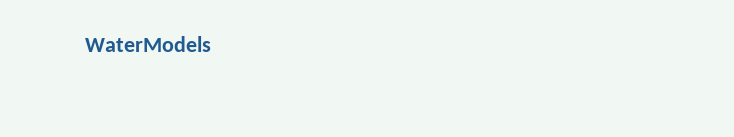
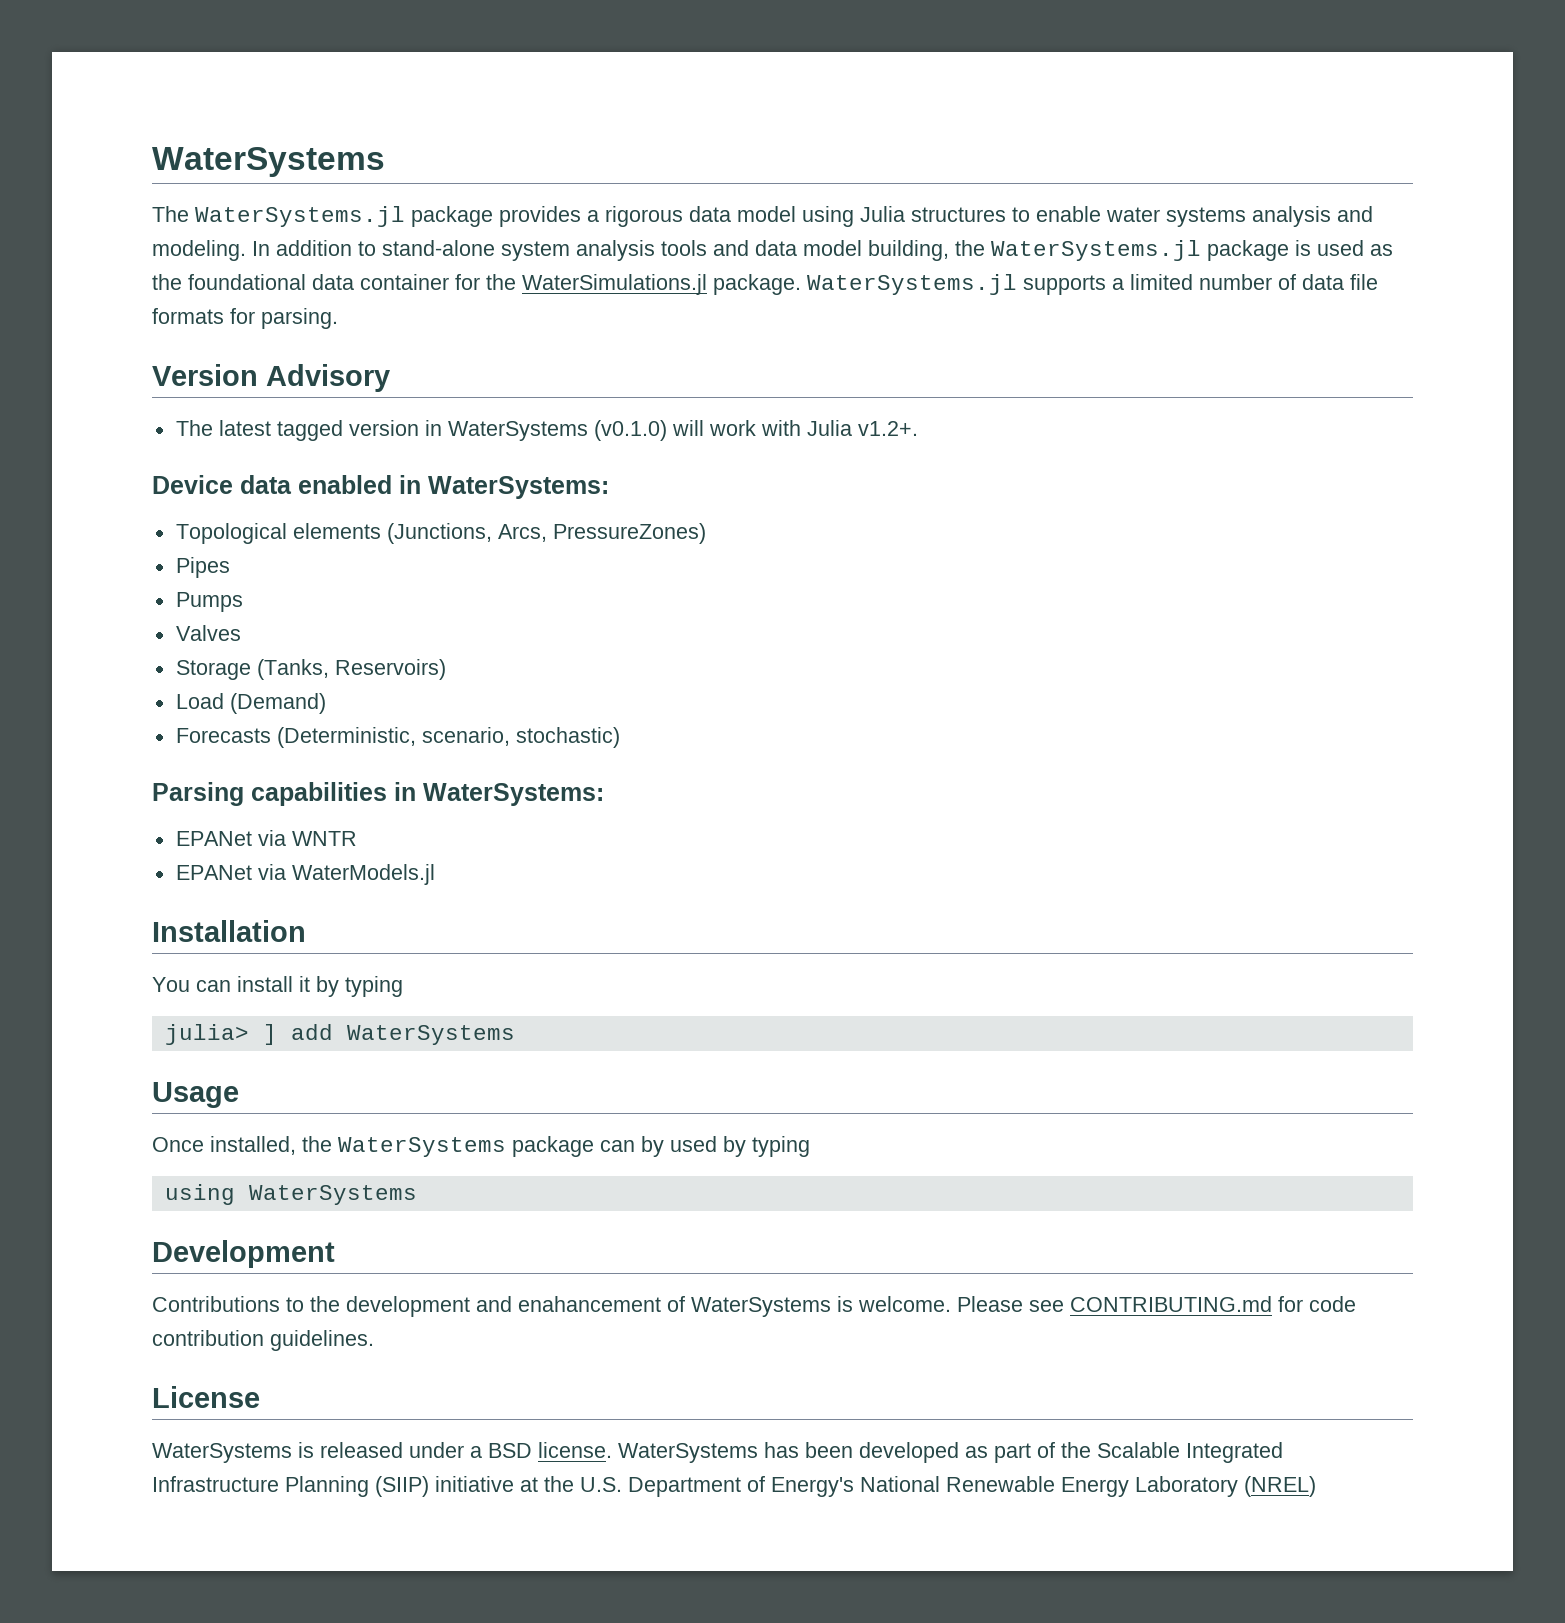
[85,36,211,52] WaterModels -> [152,147,385,177] [152,206,1373,227] [152,240,1393,261] [152,274,1378,295] [152,308,338,329] [152,364,390,392] [175,420,918,441] [152,475,609,499] [175,523,706,544] [175,557,230,578] [175,592,243,612] [175,625,241,641] [175,659,446,680] [175,693,326,714] [175,727,620,748] [152,782,604,806] [175,830,357,846] [175,864,435,885] [152,920,306,942] [152,976,403,997] [164,1024,515,1045] [152,1082,239,1108] [152,1136,810,1157] [164,1184,417,1205] [152,1240,335,1268] [152,1296,1356,1317] [152,1330,374,1351] [152,1386,260,1408] [152,1442,1283,1463] [152,1476,1316,1497] WaterSystems // The WaterSystems.jl package provides a rigorous data model using Julia structures to enable water systems analysis and modeling. In addition to stand-alone system analysis tools and data model building, the WaterSystems.jl package is used as the foundational data container for the WaterSimulations.jl package. WaterSystems.jl supports a limited number of data file formats for parsing. // Version Advisory // The latest tagged version in WaterSystems (v0.1.0) will work with Julia v1.2+. // Device data enabled in WaterSystems: // Topological elements (Junctions, Arcs, PressureZones) // Pipes // Pumps // Valves // Storage (Tanks, Reservoirs) // Load (Demand) // Forecasts (Deterministic, scenario, stochastic) // Parsing capabilities in WaterSystems: // EPANet via WNTR // EPANet via WaterModels.jl // Installation // You can install it by typing // julia> ] add WaterSystems // Usage // Once installed, the WaterSystems package can by used by typing // using WaterSystems // Development // Contributions to the development and enahancement of WaterSystems is welcome. Please see CONTRIBUTING.md for code contribution guidelines. // License // WaterSystems is released under a BSD license. WaterSystems has been developed as part of the Scalable Integrated Infrastructure Planning (SIIP) initiative at the U.S. Department of Energy's National Renewable Energy Laboratory (NREL)

